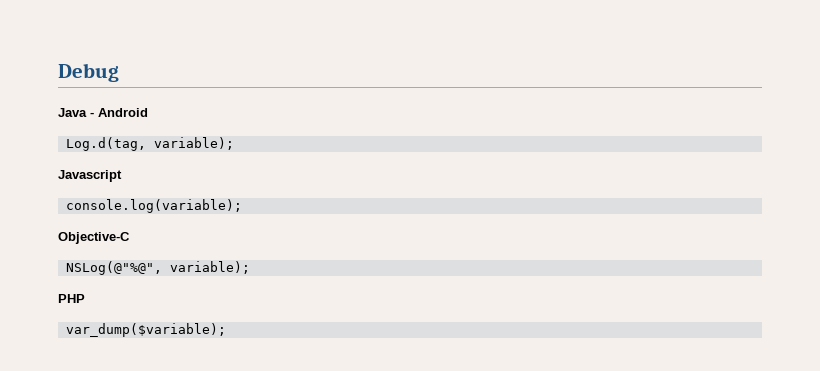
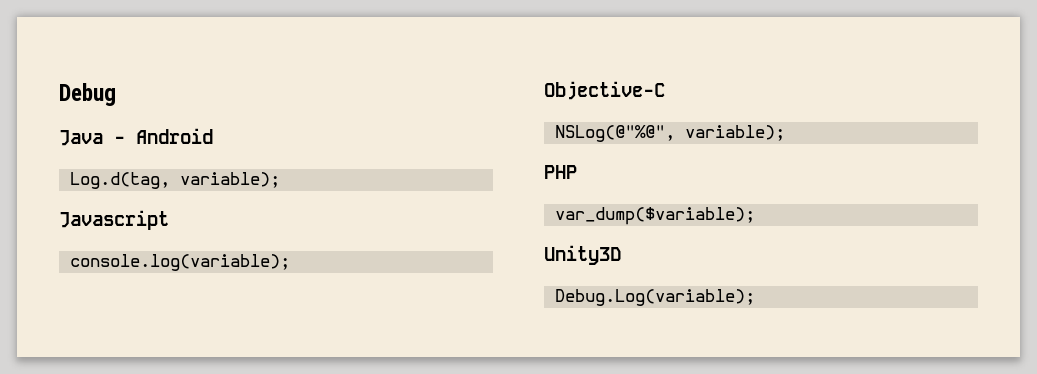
(226, 330) none -> [544,245,621,265] [555,289,756,306] // Unity3D // Debug.Log(variable);

